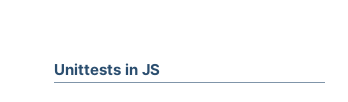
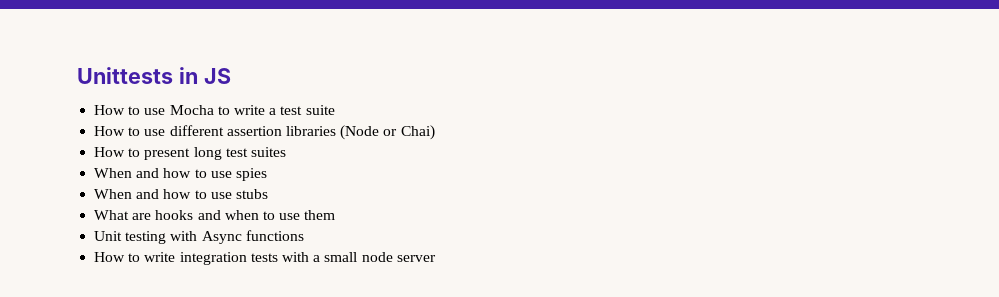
(161, 69) none -> [94,105,335,115] [94,125,435,140] [94,147,286,160] [94,168,267,181] [94,189,268,199] [94,210,336,220] [94,230,304,244] [94,252,436,265] // How to use Mocha to write a test suite // How to use different assertion libraries (Node or Chai) // How to present long test suites // When and how to use spies // When and how to use stubs // What are hooks and when to use them // Unit testing with Async functions // How to write integration tests with a small node server

